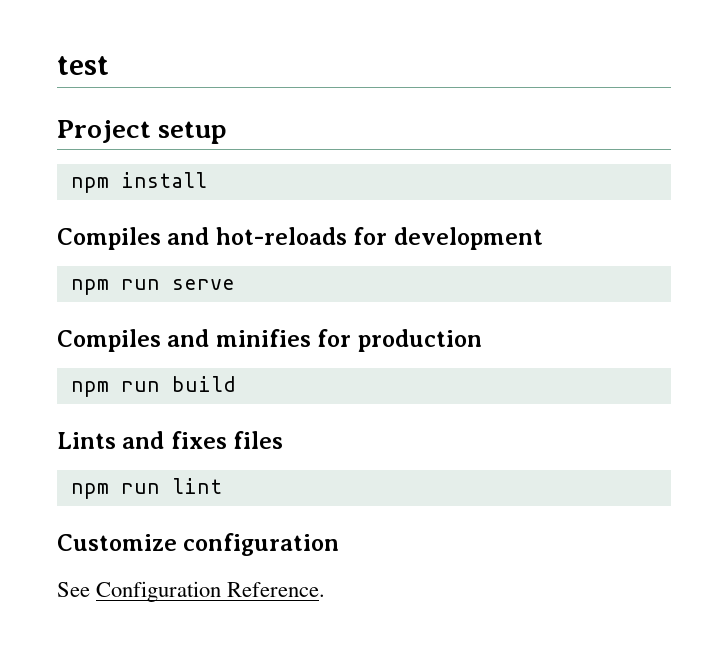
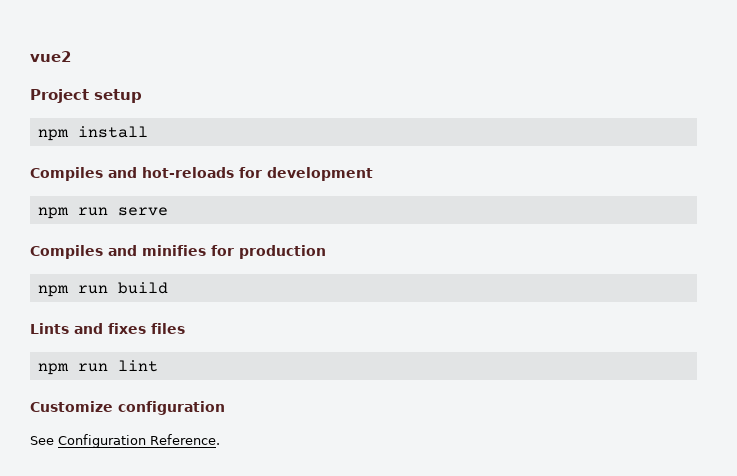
[57,56,109,75] test -> [30,51,71,62] vue2

